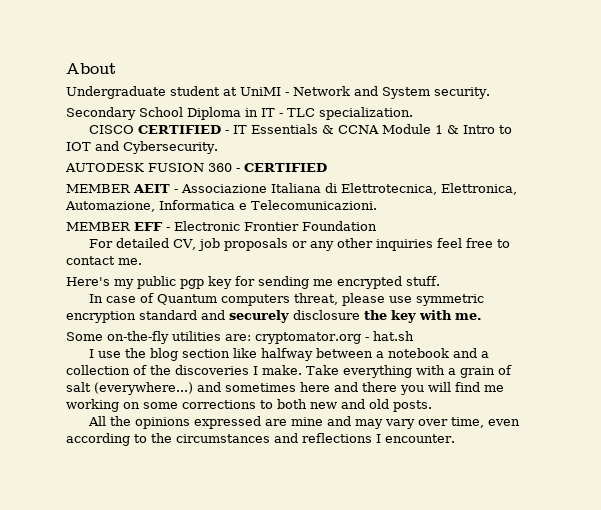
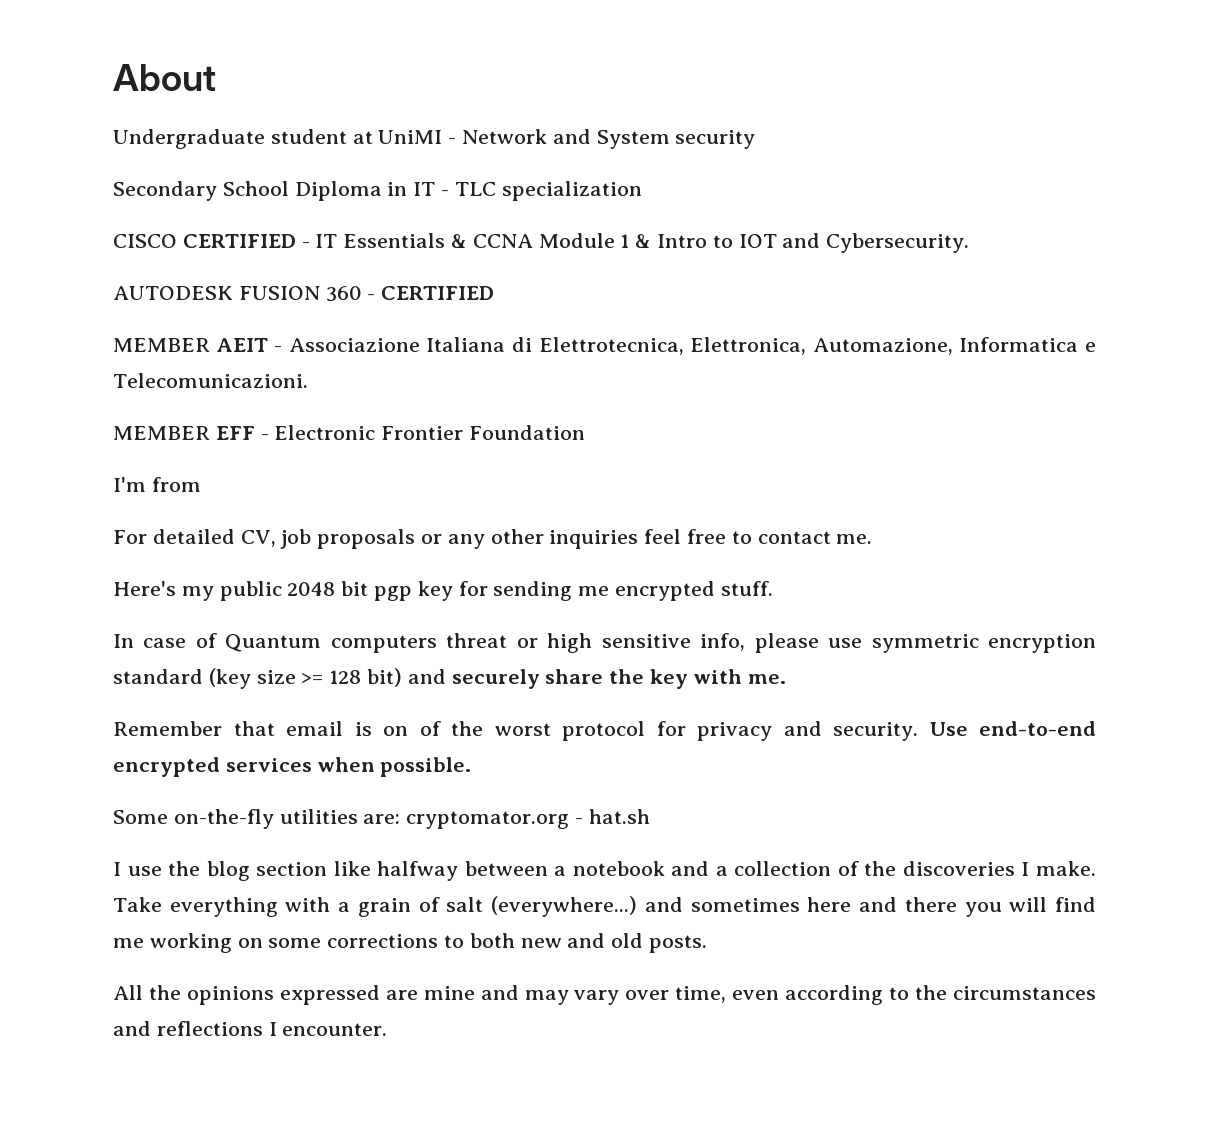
[434,87,490,99] security. -> [675,130,756,149] security
[319,107,413,120] specialization. -> [501,181,642,201] specialization
(377, 226) none -> [113,477,201,492] // I'm from
(176, 282) none -> [287,581,369,596] 2048 bit
[294,293,339,305] threat, -> [446,633,746,653] threat or high sensitive info,
(197, 315) none -> [208,668,403,689] (key size >= 128 bit)
[293,310,360,320] disclosure -> [545,669,604,684] share
(482, 316) none -> [113,721,1096,741] [113,757,472,777] // Remember that email is on of the worst protocol for privacy and security. Use end-to-end encrypted services when possible.

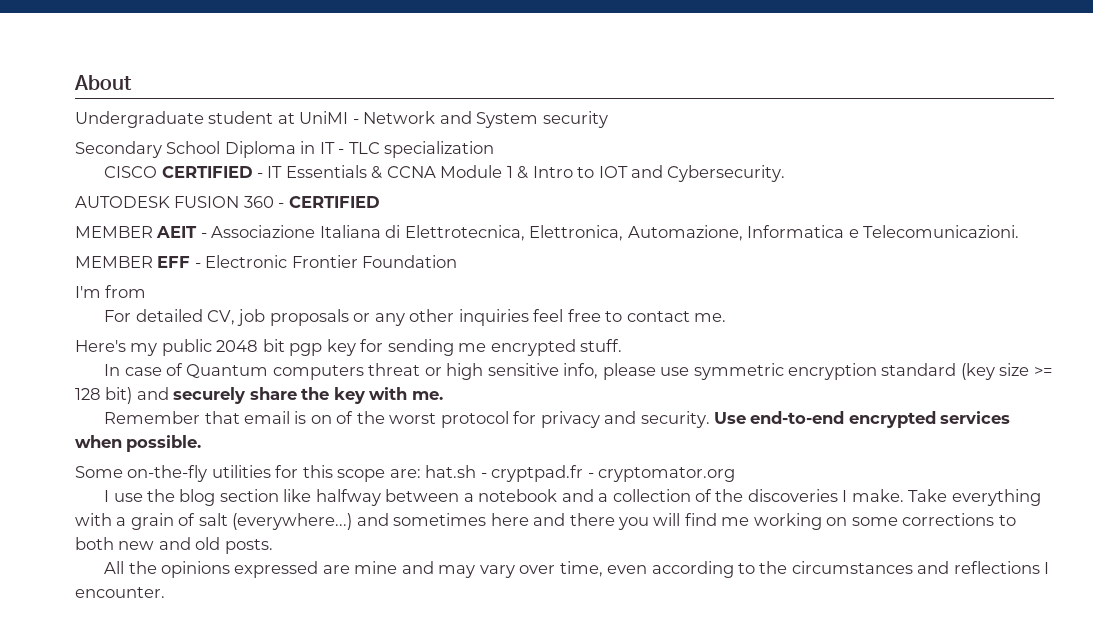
[363,814,401,824] are: -> [275,465,594,482] for this scope are: hat.sh - cryptpad.fr -
[575,809,650,824] - hat.sh -> (736, 474) none

